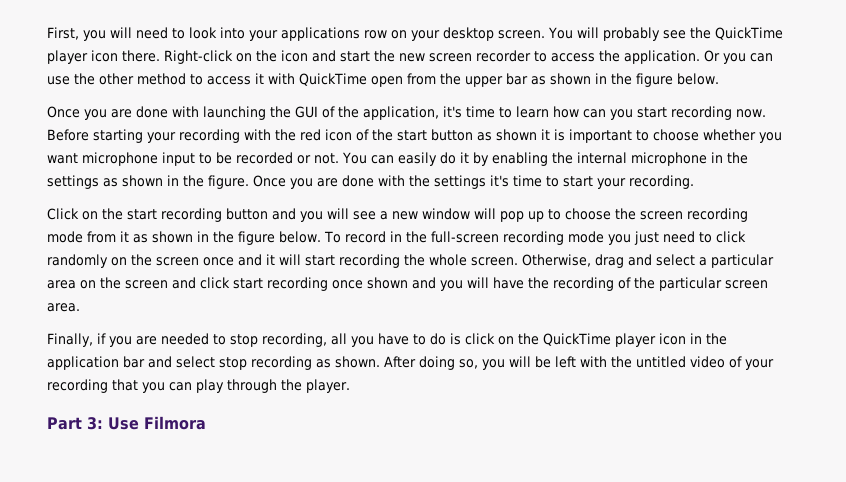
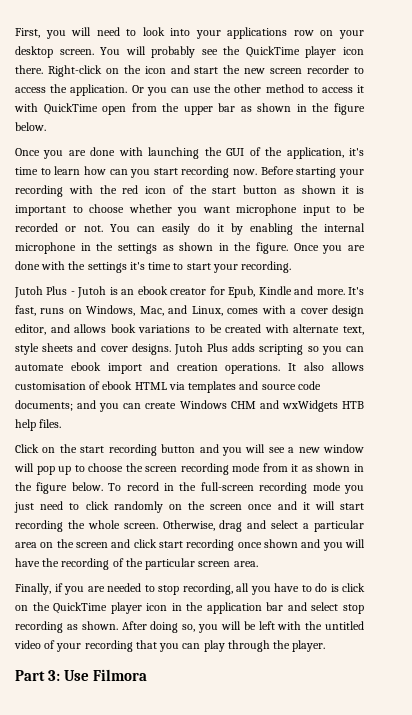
(694, 182) none -> [14,286,364,298] [15,305,364,317] [15,324,364,335] [15,343,364,355] [15,362,364,374] [15,381,321,393] [15,400,364,412] [15,419,62,431] // Jutoh Plus - Jutoh is an ebook creator for Epub, Kindle and more. It's fast, runs on Windows, Mac, and Linux, comes with a cover design editor, and allows book variations to be created with alternate text, style sheets and cover designs. Jutoh Plus adds scripting so you can automate ebook import and creation operations. It also allows customisation of ebook HTML via templates and source code documents; and you can create Windows CHM and wxWidgets HTB help files.

